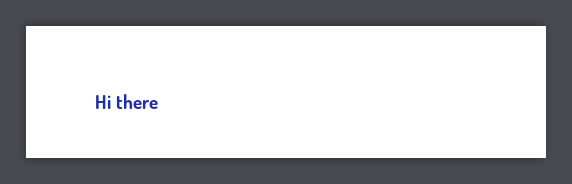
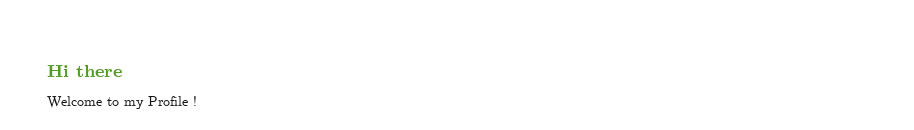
(159, 101) none -> [47,96,197,109] // Welcome to my Profile !

